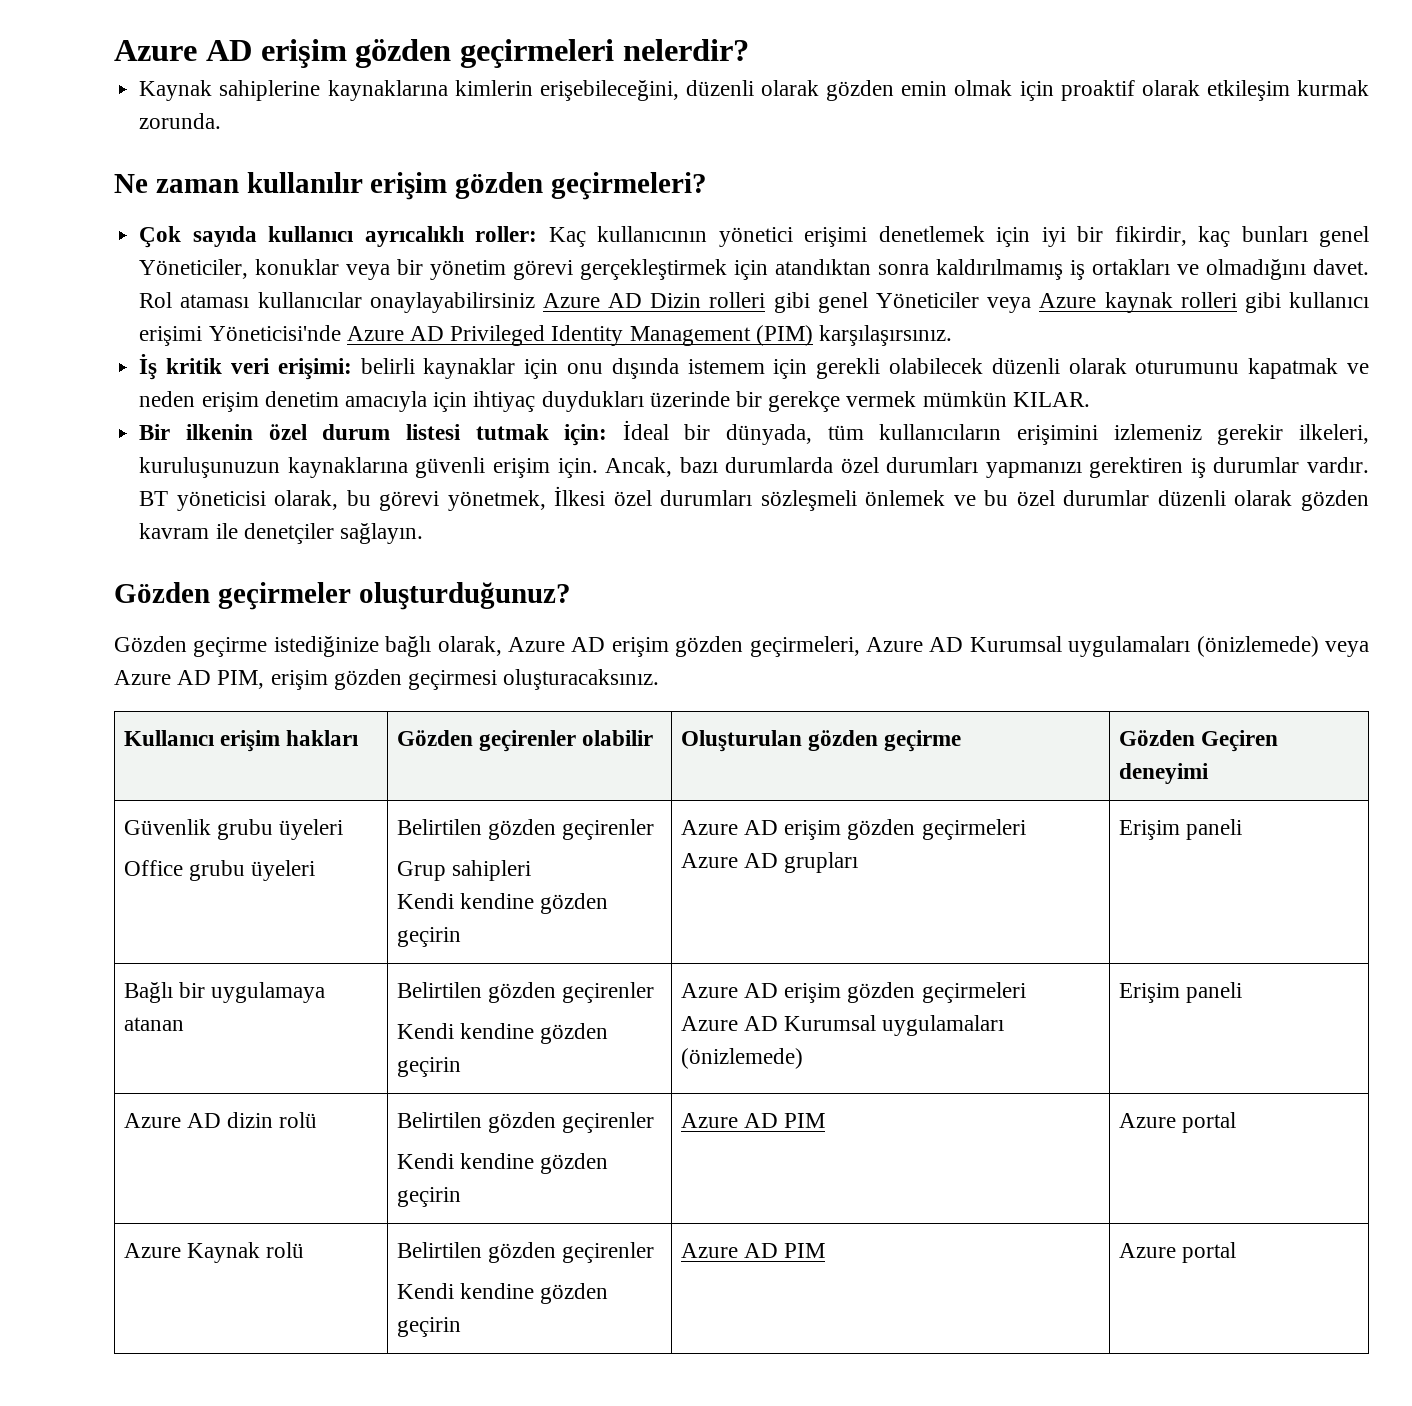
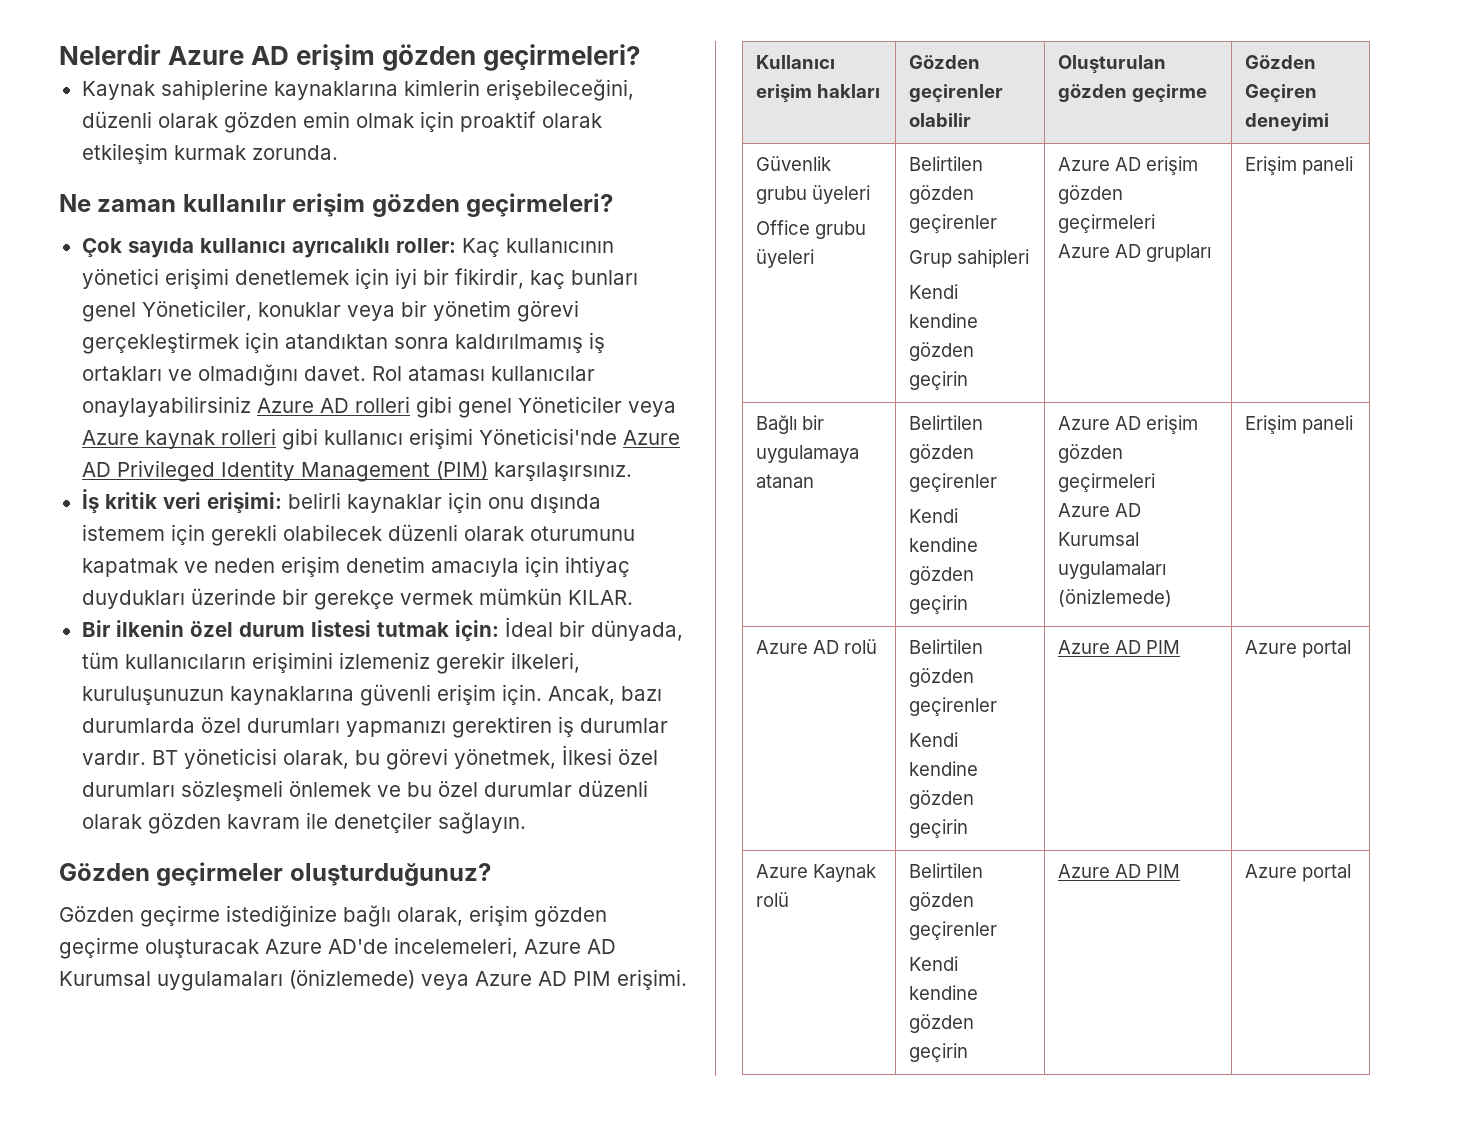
[114,39,749,68] Azure AD erişim gözden geçirmeleri nelerdir? -> [59,44,642,71] Nelerdir Azure AD erişim gözden geçirmeleri?
[650,293,702,308] Dizin -> (349, 405) none
[507,636,860,657] Azure AD erişim gözden geçirmeleri, -> [469,905,607,927] [59,937,518,959] erişim gözden geçirme oluşturacak Azure AD'de incelemeleri,
[217,669,660,690] PIM, erişim gözden geçirmesi oluşturacaksınız. -> [573,969,687,990] PIM erişimi.
[227,1112,274,1128] dizin -> (840, 647) none

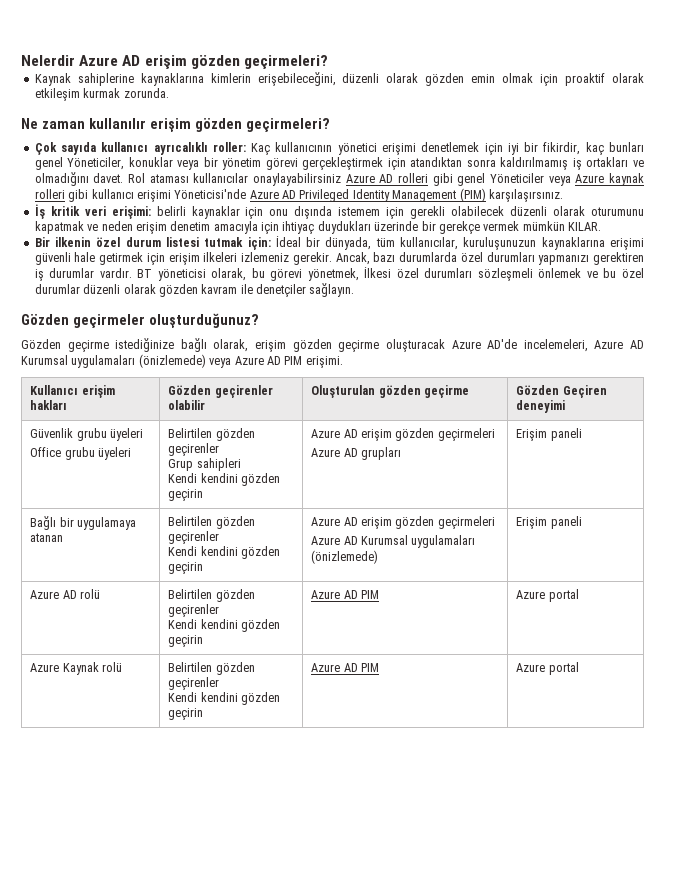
[124,652,580,674] [81,684,542,706] kullanıcıların erişimini izlemeniz gerekir ilkeleri, kuruluşunuzun kaynaklarına güvenli erişim için. -> [400,237,644,250] [34,252,332,265] kullanıcılar, kuruluşunuzun kaynaklarına erişimi güvenli hale getirmek için erişim ilkeleri izlemeniz gerekir.
[909,313,979,328] kendine -> [200,473,238,483] kendini
[909,537,979,552] kendine -> [200,546,238,556] kendini
[909,761,979,776] kendine -> [200,619,238,629] kendini
[909,985,979,1000] kendine -> [200,692,238,702] kendini

